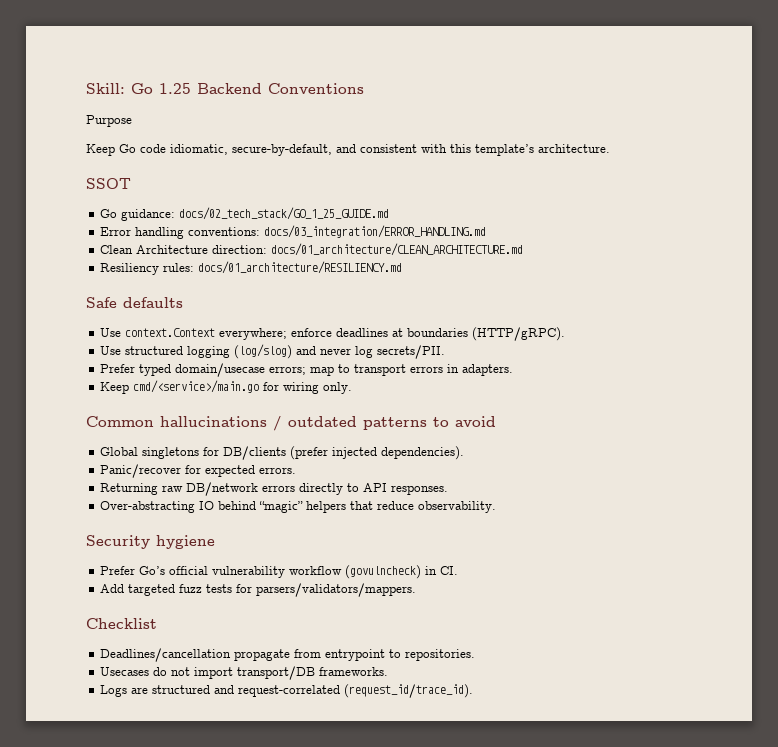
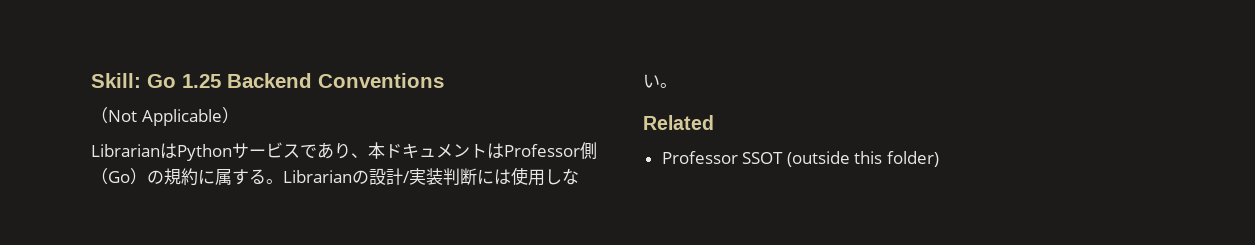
[86,115,132,127] [86,144,610,156] [86,178,131,189] [100,207,390,221] [100,225,487,239] [100,243,524,256] [100,261,403,275] [86,297,183,308] [100,327,566,341] [100,344,446,359] [100,363,514,377] [100,380,353,394] [86,416,496,431] [100,446,465,460] [100,464,297,478] [100,482,449,496] [100,501,497,513] [86,535,215,549] [100,565,459,579] [100,583,417,597] [86,618,157,629] [100,648,476,662] [100,666,389,680] [100,684,474,698] Purpose // Keep Go code idiomatic, secure-by-default, and consistent with this template’s architecture. // SSOT // Go guidance: docs/02_tech_stack/GO_1_25_GUIDE.md // Error handling conventions: docs/03_integration/ERROR_HANDLING.md // Clean Architecture direction: docs/01_architecture/CLEAN_ARCHITECTURE.md // Resiliency rules: docs/01_architecture/RESILIENCY.md // Safe defaults // Use context.Context everywhere; enforce deadlines at boundaries (HTTP/gRPC). // Use structured logging (log/slog) and never log secrets/PII. // Prefer typed domain/usecase errors; map to transport errors in adapters. // Keep cmd/<service>/main.go for wiring only. // Common hallucinations / outdated patterns to avoid // Global singletons for DB/clients (prefer injected dependencies). // Panic/recover for expected errors. // Returning raw DB/network errors directly to API responses. // Over-abstracting IO behind “magic” helpers that reduce observability. // Security hygiene // Prefer Go’s official vulnerability workflow (govulncheck) in CI. // Add targeted fuzz tests for parsers/validators/mappers. // Checklist // Deadlines/cancellation propagate from entrypoint to repositories. // Usecases do not import transport/DB frameworks. // Logs are structured and request-correlated (request_id/trace_id). -> [91,107,239,126] [91,142,597,161] [91,167,579,186] [643,74,677,88] [643,115,714,130] [661,151,940,167] （Not Applicable） // LibrarianはPythonサービスであり、本ドキュメントはProfessor側（Go）の規約に属する。Librarianの設計/実装判断には使用しない。 // Related // Professor SSOT (outside this folder)

